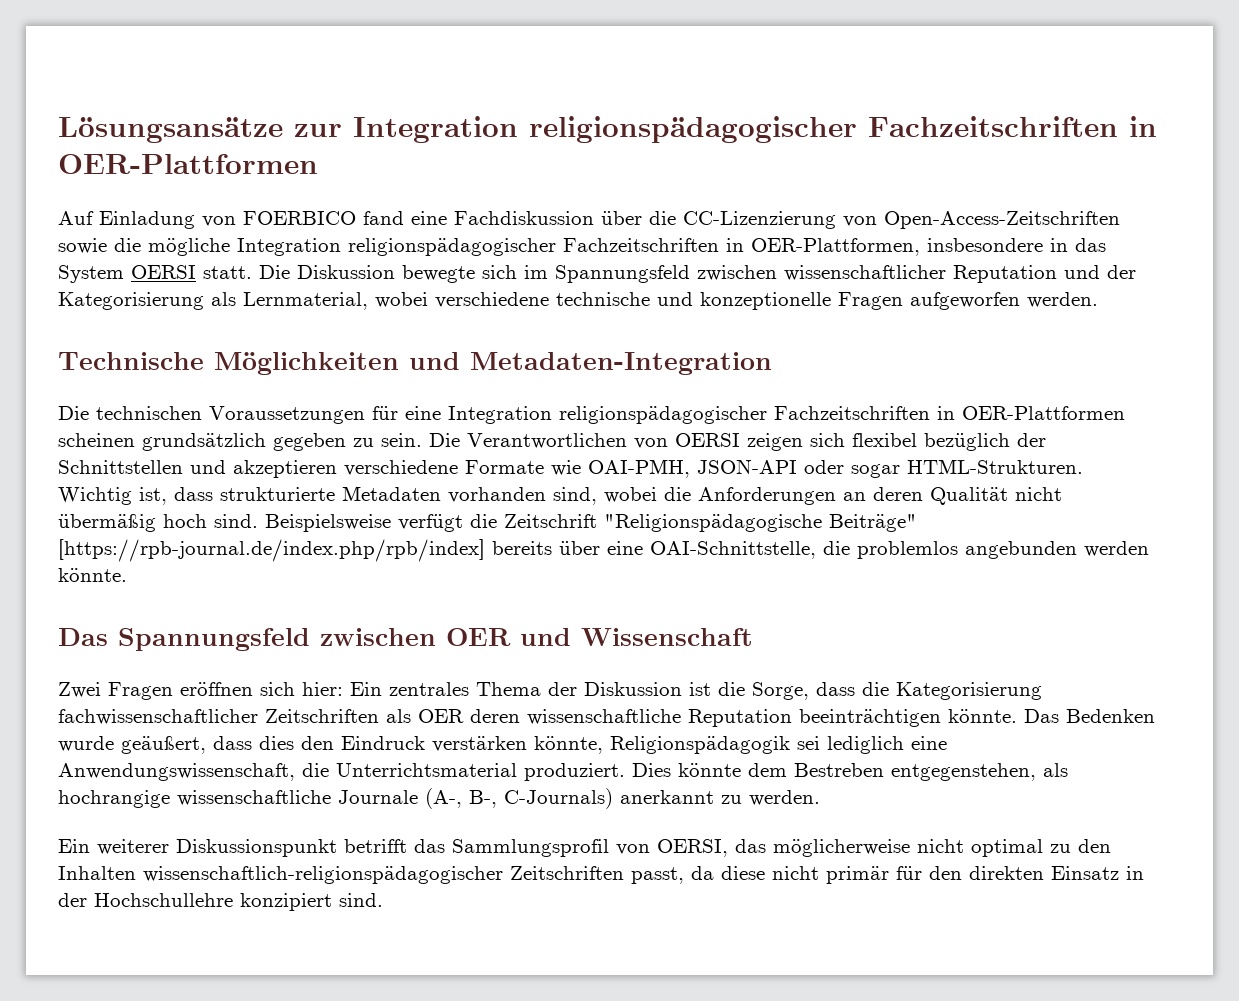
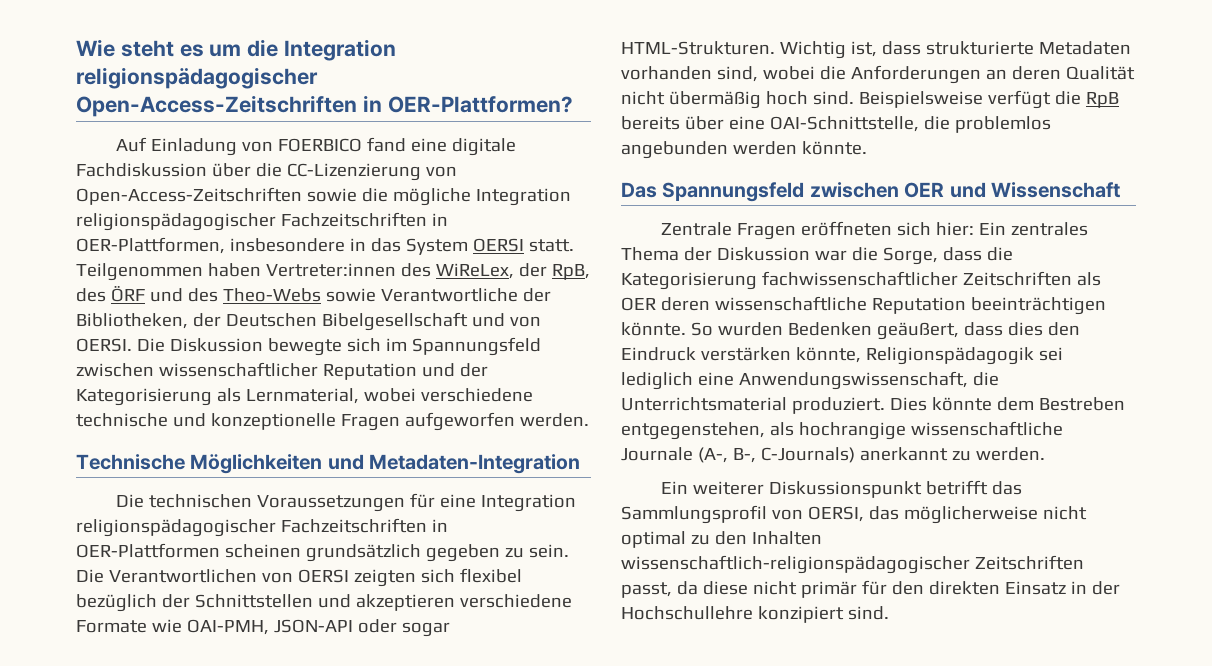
[58,116,1157,143] [58,154,318,174] Lösungsansätze zur Integration religionspädagogischer Fachzeitschriften in OER-Plattformen -> [76,39,397,61] [76,67,318,89] [76,95,573,117] Wie steht es um die Integration religionspädagogischer Open-Access-Zeitschriften in OER-Plattformen?
(447, 218) none -> [451,138,516,156] digitale
(252, 272) none -> [76,263,590,281] [76,286,551,302] [76,312,541,331] [76,338,132,352] Teilgenommen haben Vertreter:innen des WiReLex, der RpB, des ÖRF und des Theo-Webs sowie Verantwortliche der Bibliotheken, der Deutschen Bibelgesellschaft und von OERSI.
[747,433,803,451] zeigen -> [353,569,416,587] zeigten
[504,514,917,532] [58,539,485,562] Zeitschrift "Religionspädagogische Beiträge" [https://rpb-journal.de/index.php/rpb/index] -> [1085,92,1119,108] RpB
[58,682,253,700] Zwei Fragen eröffnen -> [660,221,892,240] Zentrale Fragen eröffneten
[689,682,711,696] ist -> [814,250,847,261] war
[1024,709,1155,723] [58,736,114,752] Das Bedenken wurde -> [690,322,872,336] So wurden Bedenken

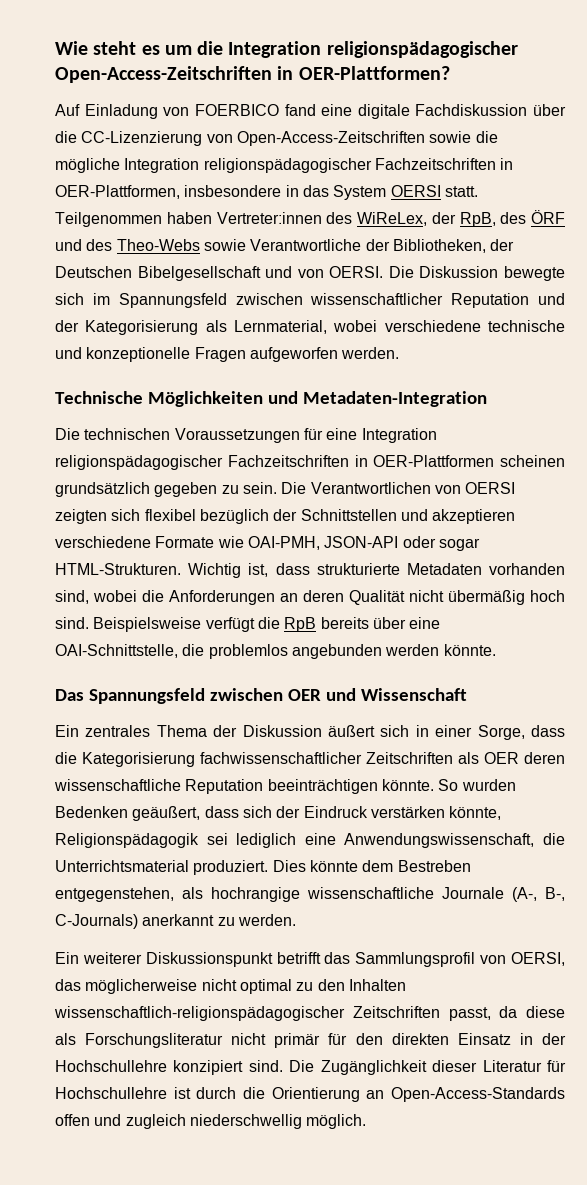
[660,221,974,240] Zentrale Fragen eröffneten sich hier: -> (467, 694) none
[814,247,878,261] war die -> [328,725,473,737] äußert sich in einer
[1007,322,1080,336] dies den -> [242,806,301,818] sich der
(748, 588) none -> [55,1033,224,1048] als Forschungsliteratur
(889, 613) none -> [289,1060,566,1075] [55,1087,566,1102] [55,1114,367,1129] Die Zugänglichkeit dieser Literatur für Hochschullehre ist durch die Orientierung an Open-Access-Standards offen und zugleich niederschwellig möglich.

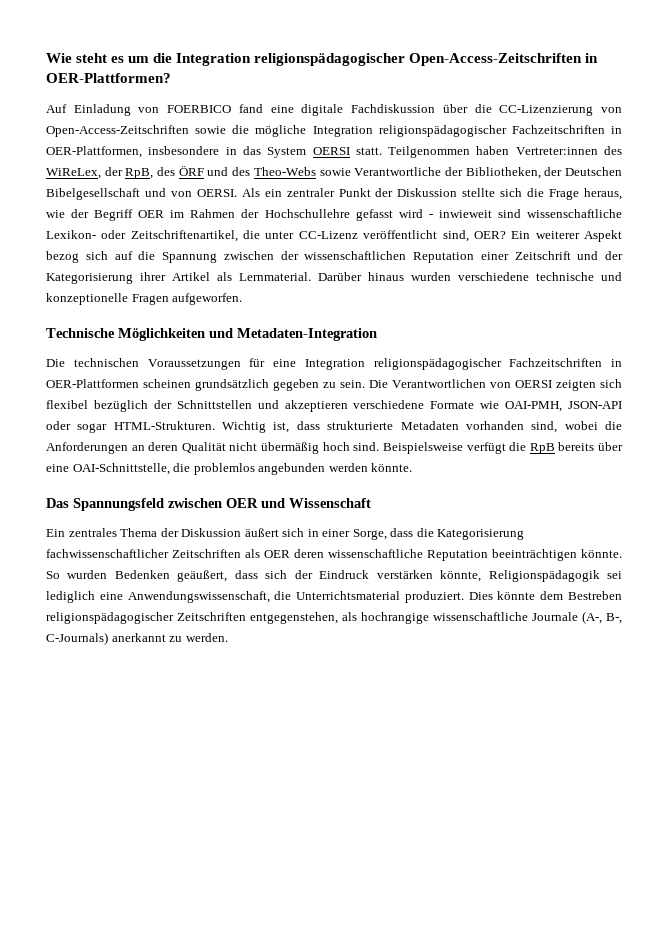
[388,266,565,281] [55,293,565,308] [55,320,378,335] Die Diskussion bewegte sich im Spannungsfeld zwischen wissenschaftlicher Reputation und der Kategorisierung als Lernmaterial, wobei -> [241,188,623,200] [46,209,623,221] [46,230,623,242] [46,251,623,263] [46,272,451,284] Als ein zentraler Punkt der Diskussion stellte sich die Frage heraus, wie der Begriff OER im Rahmen der Hochschullehre gefasst wird - inwieweit sind wissenschaftliche Lexikon- oder Zeitschriftenartikel, die unter CC-Lizenz veröffentlicht sind, OER? Ein weiterer Aspekt bezog sich auf die Spannung zwischen der wissenschaftlichen Reputation einer Zeitschrift und der Kategorisierung ihrer Artikel als Lernmaterial. Darüber hinaus wurden
[249,347,400,362] aufgeworfen werden. -> [172,293,243,305] aufgeworfen.
(471, 866) none -> [46,612,246,624] religionspädagogischer Zeitschriften
[55,952,565,967] [55,979,406,994] [54,1006,565,1021] [55,1033,566,1048] [55,1060,566,1075] [55,1087,566,1102] [55,1114,367,1129] // Ein weiterer Diskussionspunkt betrifft das Sammlungsprofil von OERSI, das möglicherweise nicht optimal zu den Inhalten wissenschaftlich-religionspädagogischer Zeitschriften passt, da diese als Forschungsliteratur nicht primär für den direkten Einsatz in der Hochschullehre konzipiert sind. Die Zugänglichkeit dieser Literatur für Hochschullehre ist durch die Orientierung an Open-Access-Standards offen und zugleich niederschwellig möglich. -> (228, 637) none

